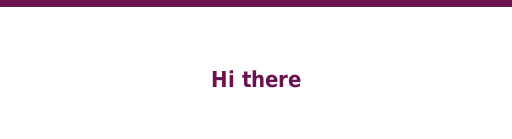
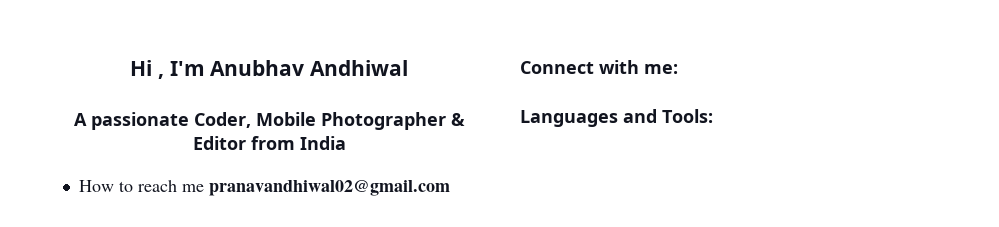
[242,70,301,88] there -> [157,60,408,79] [73,112,465,130] [192,136,346,150] [78,180,450,196] [520,60,678,74] [520,109,713,127] , I'm Anubhav Andhiwal // A passionate Coder, Mobile Photographer & Editor from India // How to reach me pranavandhiwal02@gmail.com // Connect with me: // Languages and Tools:

